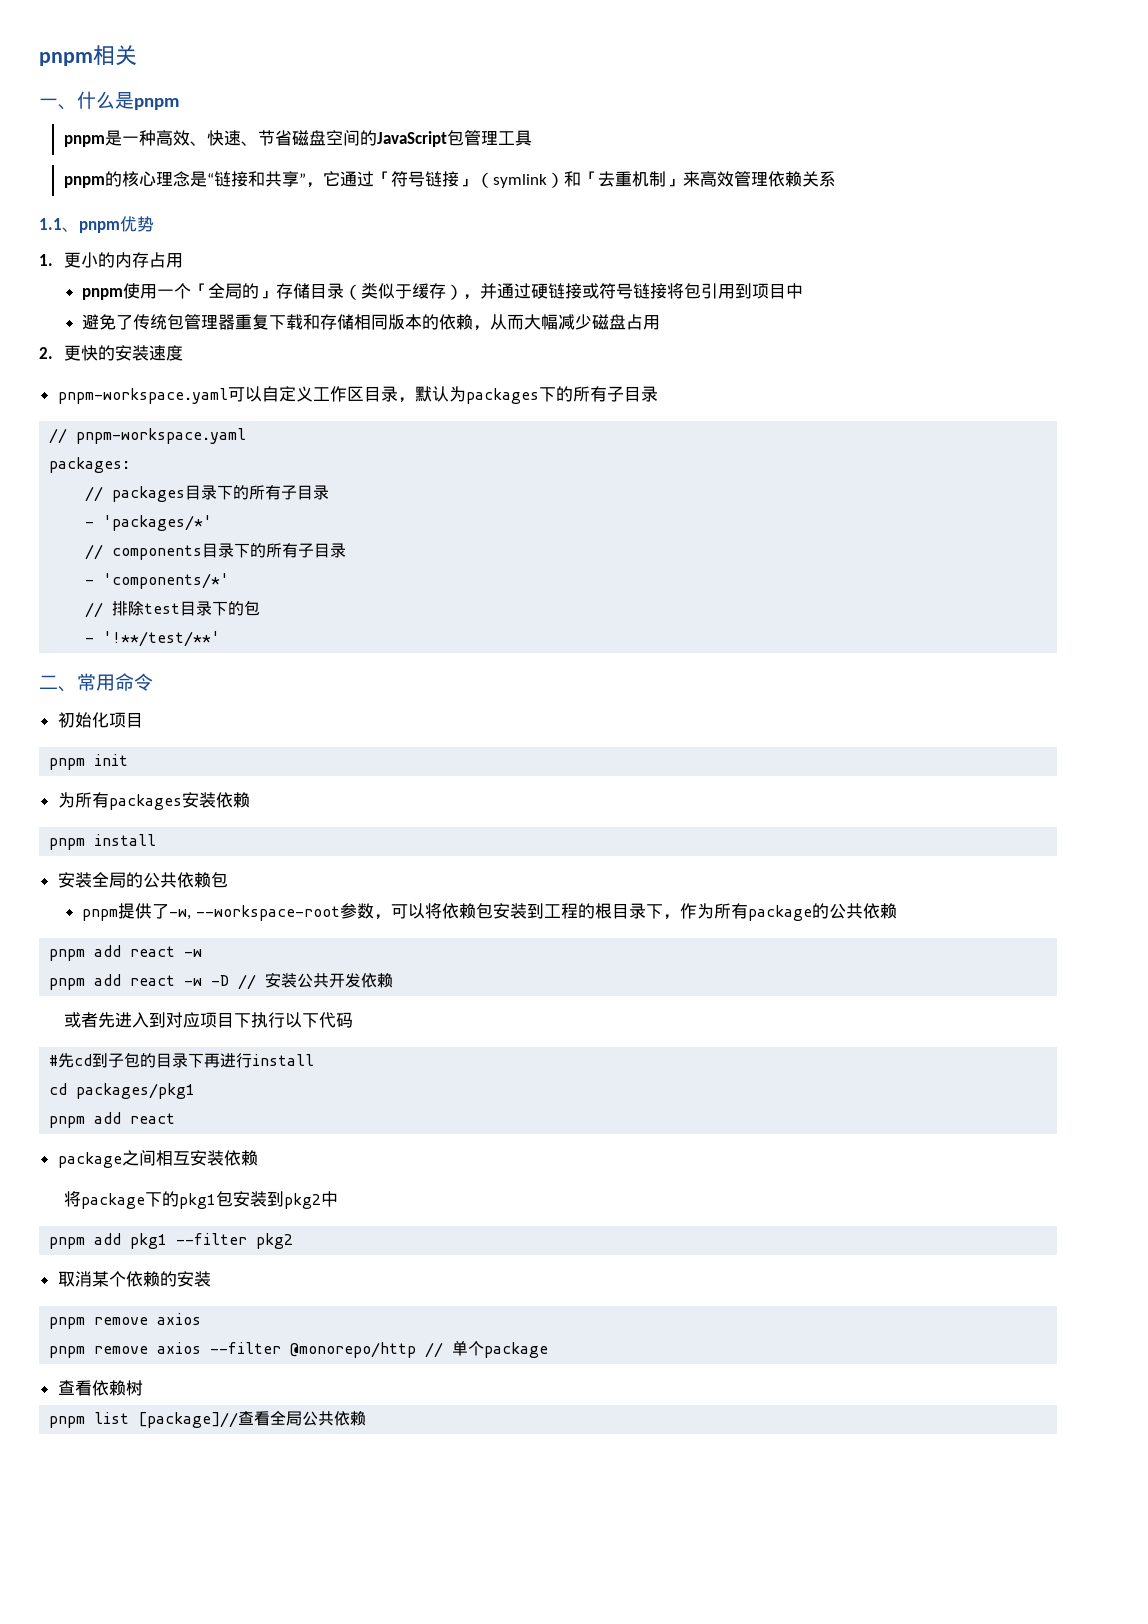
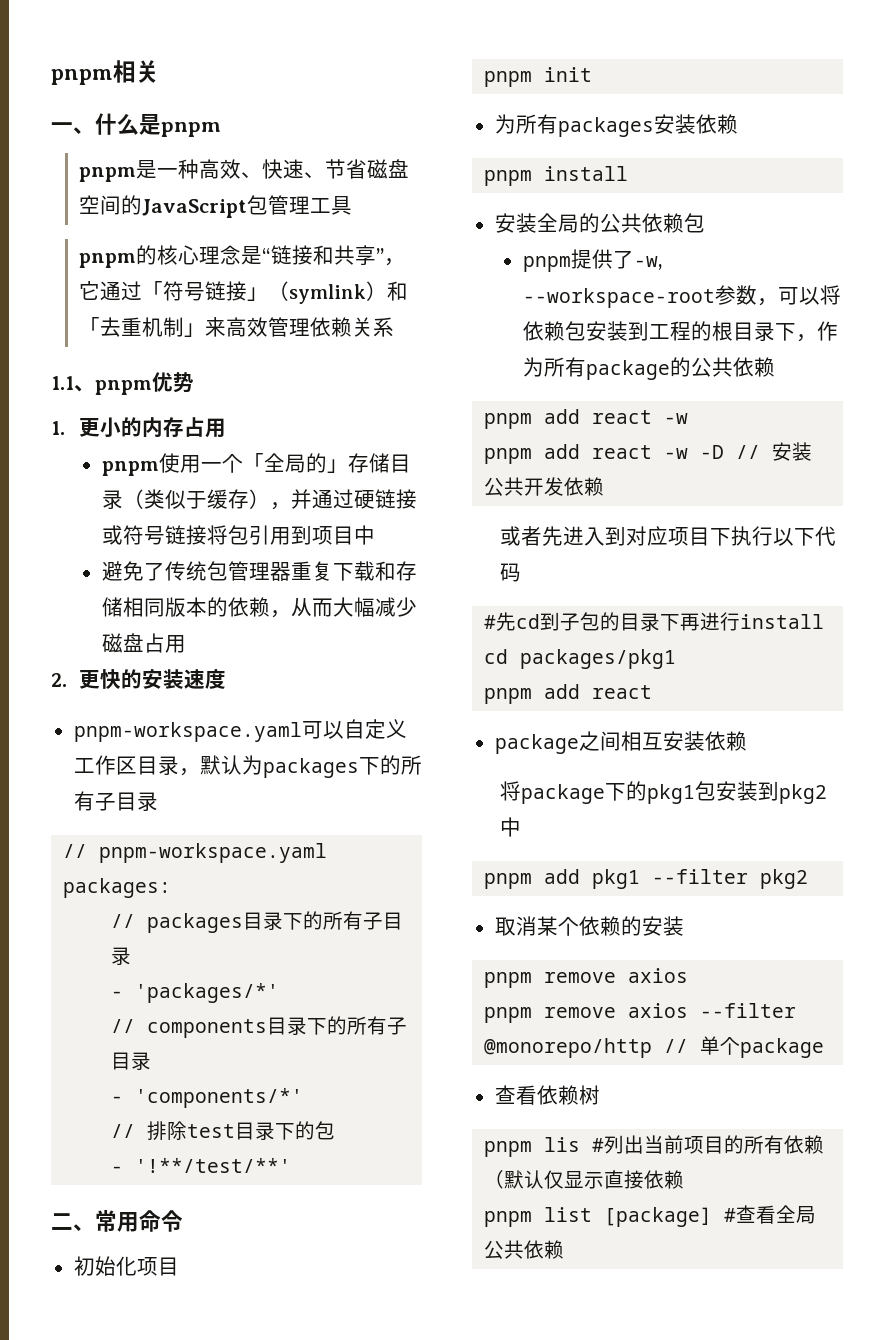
(143, 1388) none -> [484,1135,825,1157] [484,1170,685,1189] // pnpm lis #列出当前项目的所有依赖（默认仅显示直接依赖
[138,1412,239,1428] [package]// -> [604,1207,737,1227] [package] #

